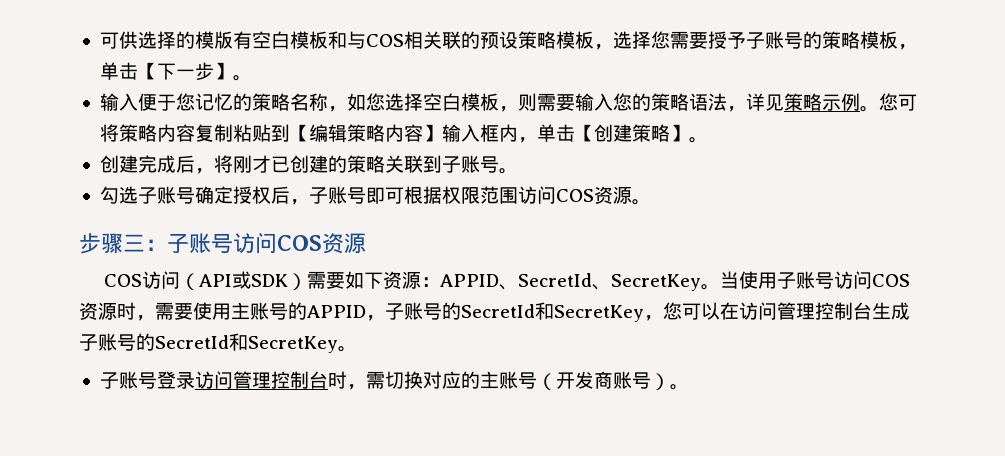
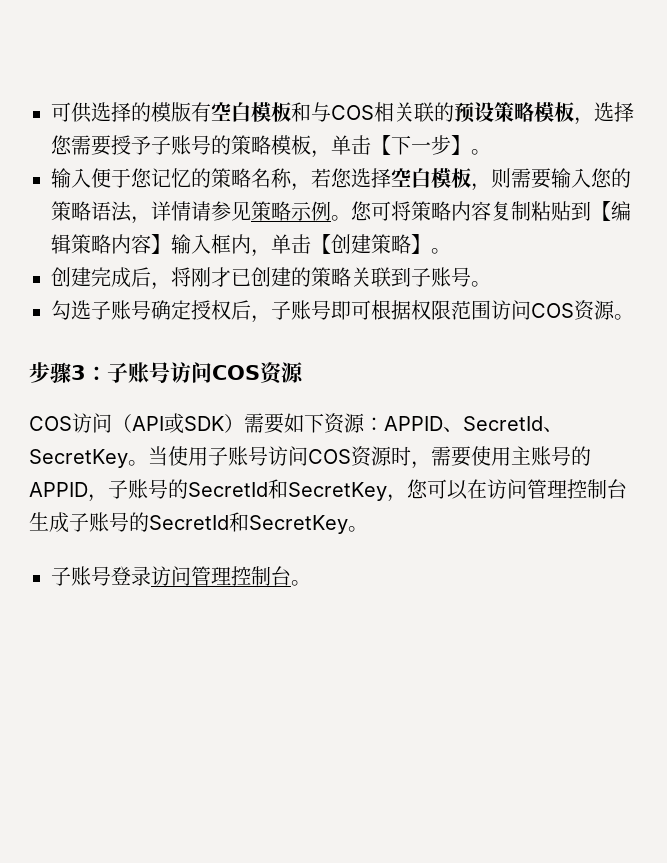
[346,93,366,111] 如 -> [311,168,331,188] 若
(765, 102) none -> [171,201,231,221] 情请参
[123,234,145,252] 三 -> [71,365,86,380] 3
[327,371,670,390] 时，需切换对应的主账号（开发商账号） -> (291, 576) none

